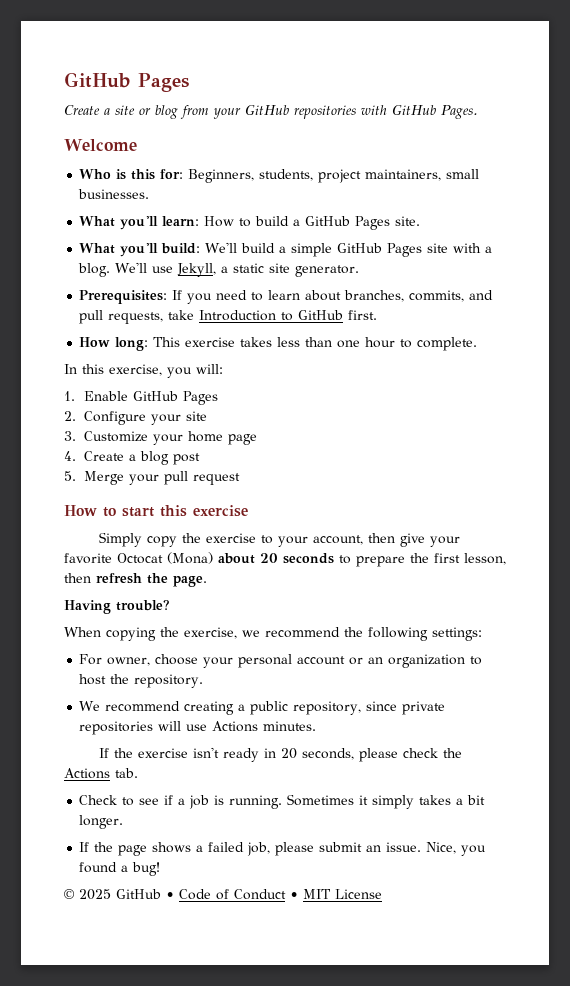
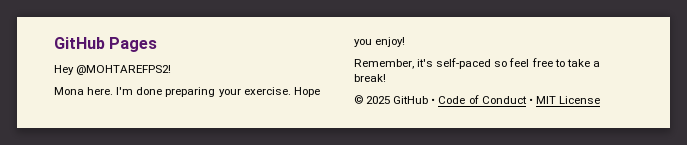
[64,72,189,92] [64,105,478,119] [64,139,137,151] [79,169,480,183] [78,189,150,199] [79,216,421,230] [79,242,493,257] [78,262,360,277] [79,290,494,304] [79,310,378,324] [79,337,478,351] [64,364,223,378] [64,391,219,405] [64,411,208,425] [64,431,258,445] [64,451,201,465] [64,471,241,485] [64,505,248,517] [99,532,461,547] [64,552,506,567] [64,573,207,587] [64,600,170,614] [64,627,482,641] [79,654,483,668] [79,674,204,688] [79,701,446,715] [79,721,317,735] [99,747,463,762] [64,768,138,779] [79,794,486,809] [79,815,124,829] [79,842,487,856] [79,862,161,876] GitHub Pages // Create a site or blog from your GitHub repositories with GitHub Pages. // Welcome // Who is this for: Beginners, students, project maintainers, small businesses. // What you'll learn: How to build a GitHub Pages site. // What you'll build: We'll build a simple GitHub Pages site with a blog. We'll use Jekyll, a static site generator. // Prerequisites: If you need to learn about branches, commits, and pull requests, take Introduction to GitHub first. // How long: This exercise takes less than one hour to complete. // In this exercise, you will: // 1. Enable GitHub Pages // 2. Configure your site // 3. Customize your home page // 4. Create a blog post // 5. Merge your pull request // How to start this exercise // Simply copy the exercise to your account, then give your favorite Octocat (Mona) about 20 seconds to prepare the first lesson, then refresh the page. // Having trouble? // When copying the exercise, we recommend the following settings: // For owner, choose your personal account or an organization to host the repository. // We recommend creating a public repository, since private repositories will use Actions minutes. // If the exercise isn't ready in 20 seconds, please check the Actions tab. // Check to see if a job is running. Sometimes it simply takes a bit longer. // If the page shows a failed job, please submit an issue. Nice, you found a bug! -> [54,37,158,52] [54,65,172,75] [54,87,320,97] [354,37,406,47] [354,58,600,69] [354,74,386,82] GitHub Pages // Hey @MOHTAREFPS2! // Mona here. I'm done preparing your exercise. Hope you enjoy! // Remember, it's self-paced so feel free to take a break!

